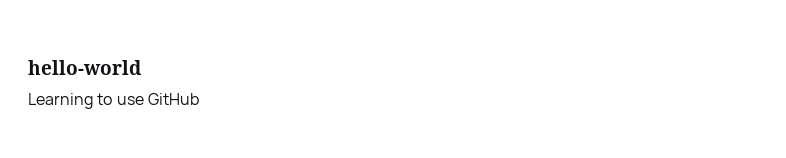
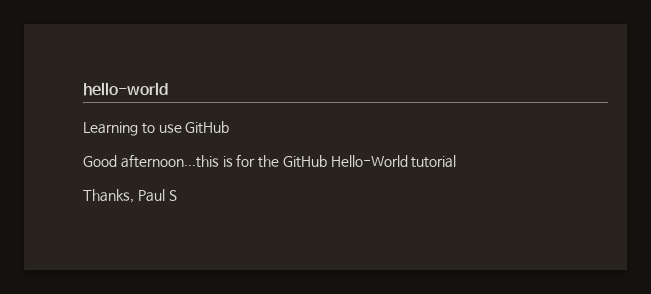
(199, 99) none -> [83,154,457,168] [83,189,177,203] // Good afternoon...this is for the GitHub Hello-World tutorial // Thanks, Paul S

